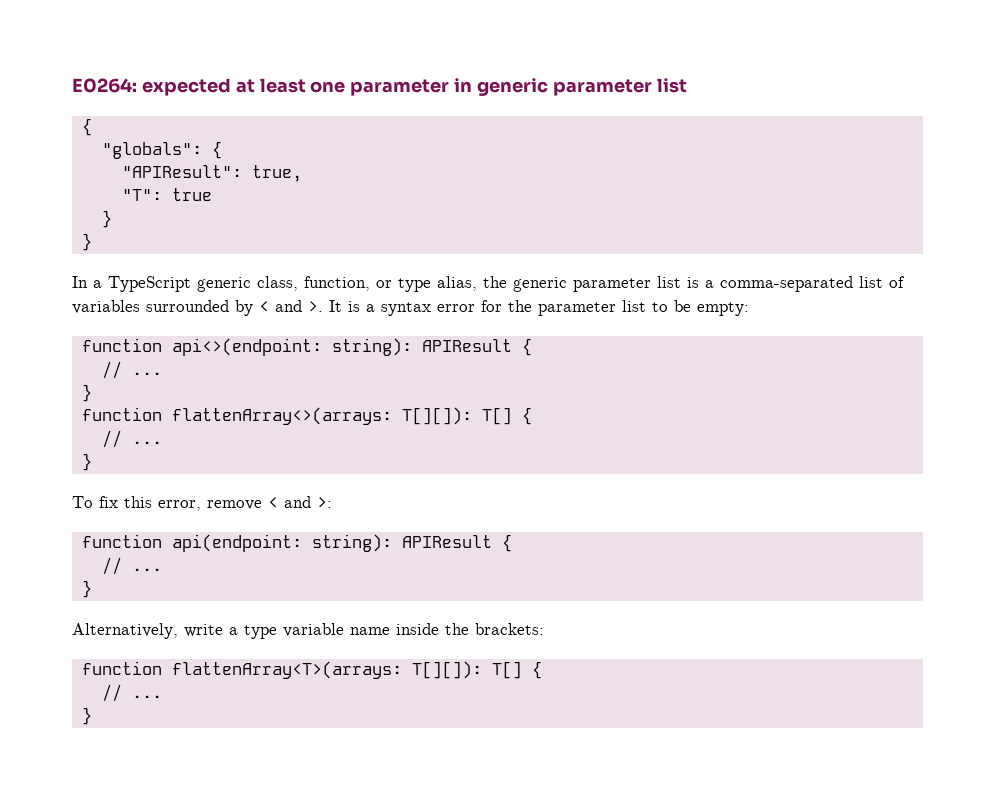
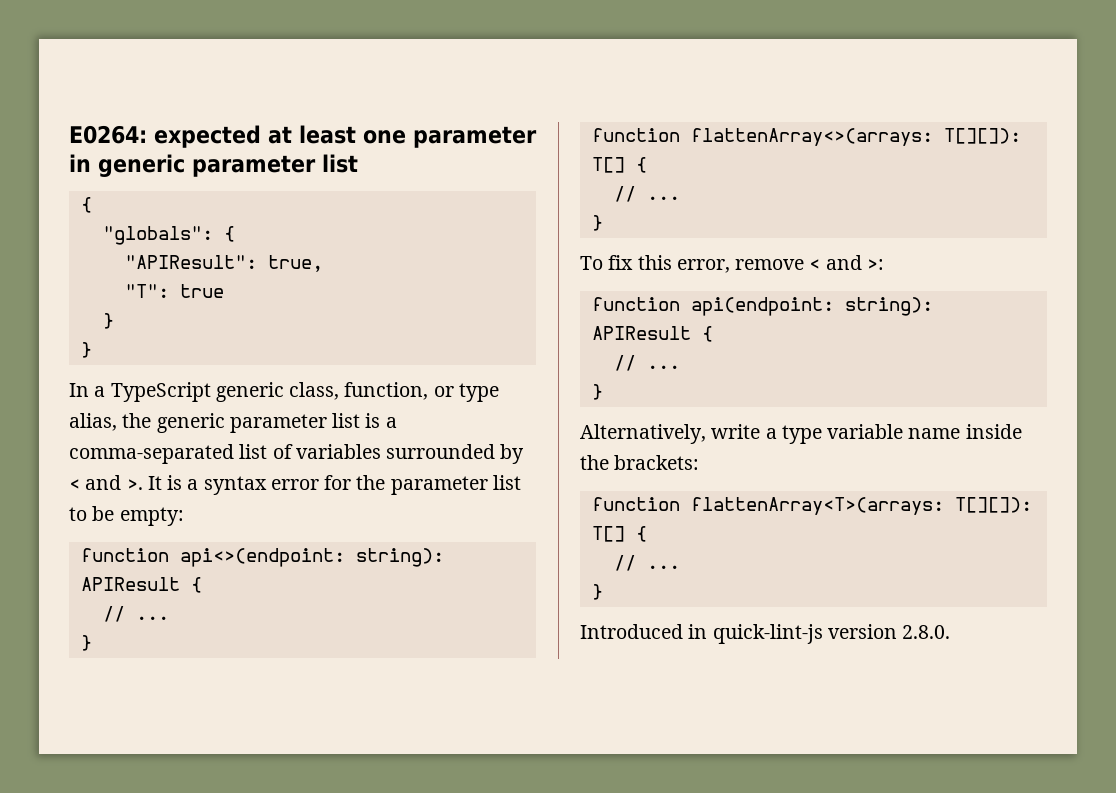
(92, 716) none -> [580,624,951,644] // Introduced in quick-lint-js version 2.8.0.

